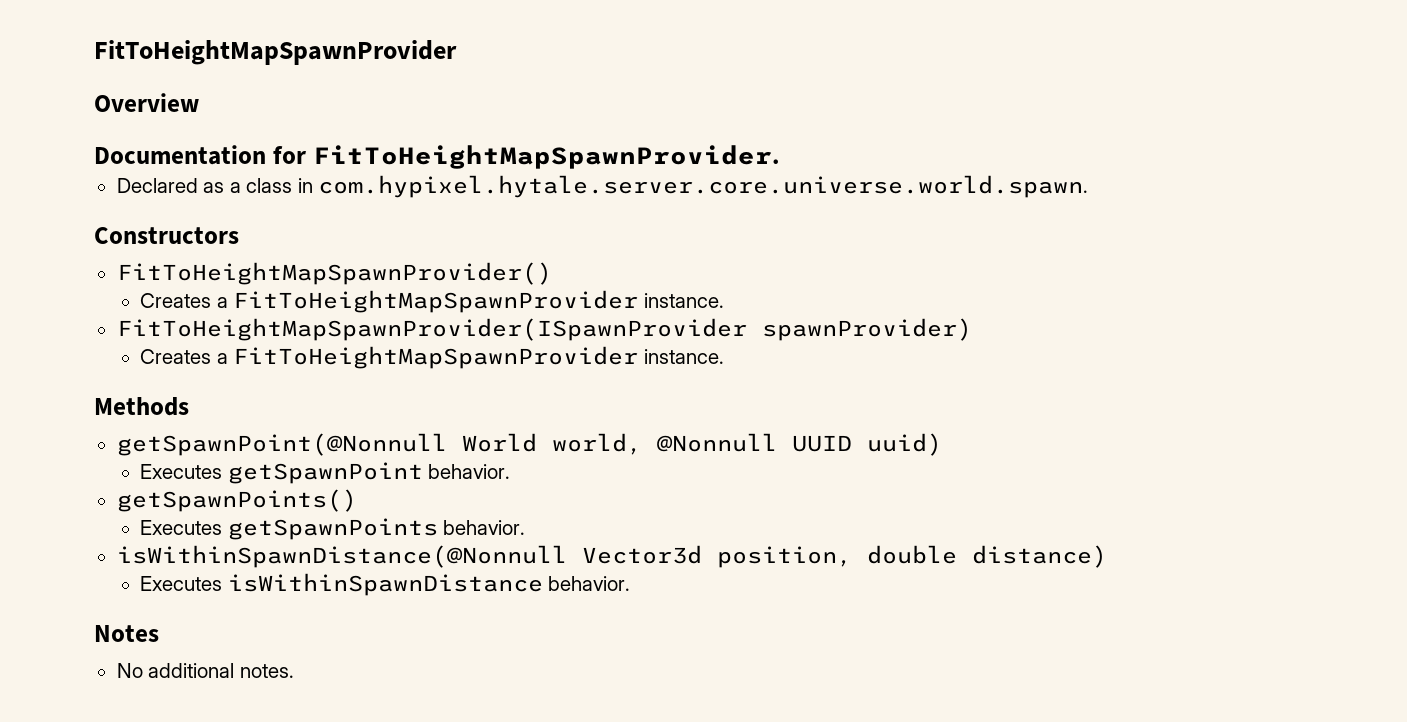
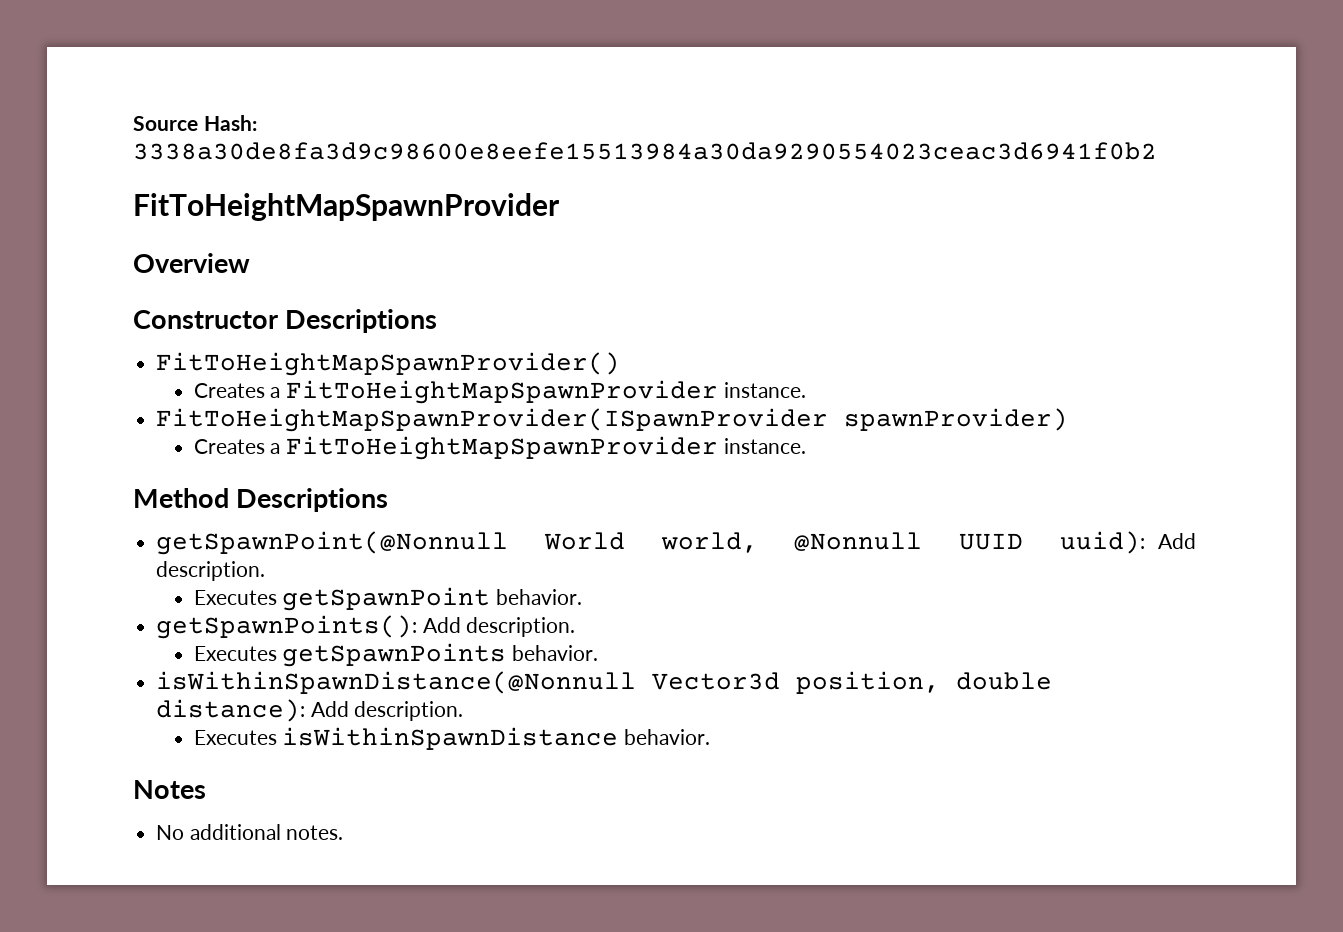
(94, 52) none -> [133,115,257,131] [133,142,1157,160] Source Hash: 3338a30de8fa3d9c98600e8eefe15513984a30da9290554023ceac3d6941f0b2 //
[94,145,780,169] [116,175,1089,198] [94,227,239,244] Documentation for FitToHeightMapSpawnProvider. // Declared as a class in com.hypixel.hytale.server.core.universe.world.spawn. // Constructors -> [133,309,438,333] Constructor Descriptions
[94,397,189,416] Methods -> [133,488,389,512] Method Descriptions
[866,433,942,456] uuid) -> [1059,531,1197,554] [156,561,266,581] uuid): Add description.
[116,489,357,512] getSpawnPoints() -> [156,615,576,639] getSpawnPoints(): Add description.
[971,545,1107,568] distance) -> [156,699,464,722] distance): Add description.

